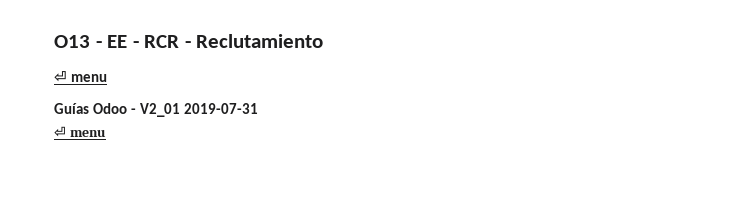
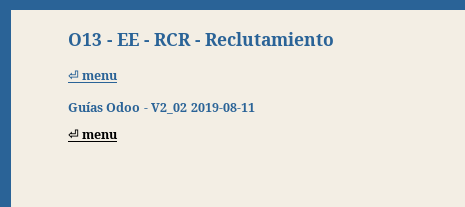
[139,103,258,117] V2_01 2019-07-31 -> [151,103,255,114] V2_02 2019-08-11

